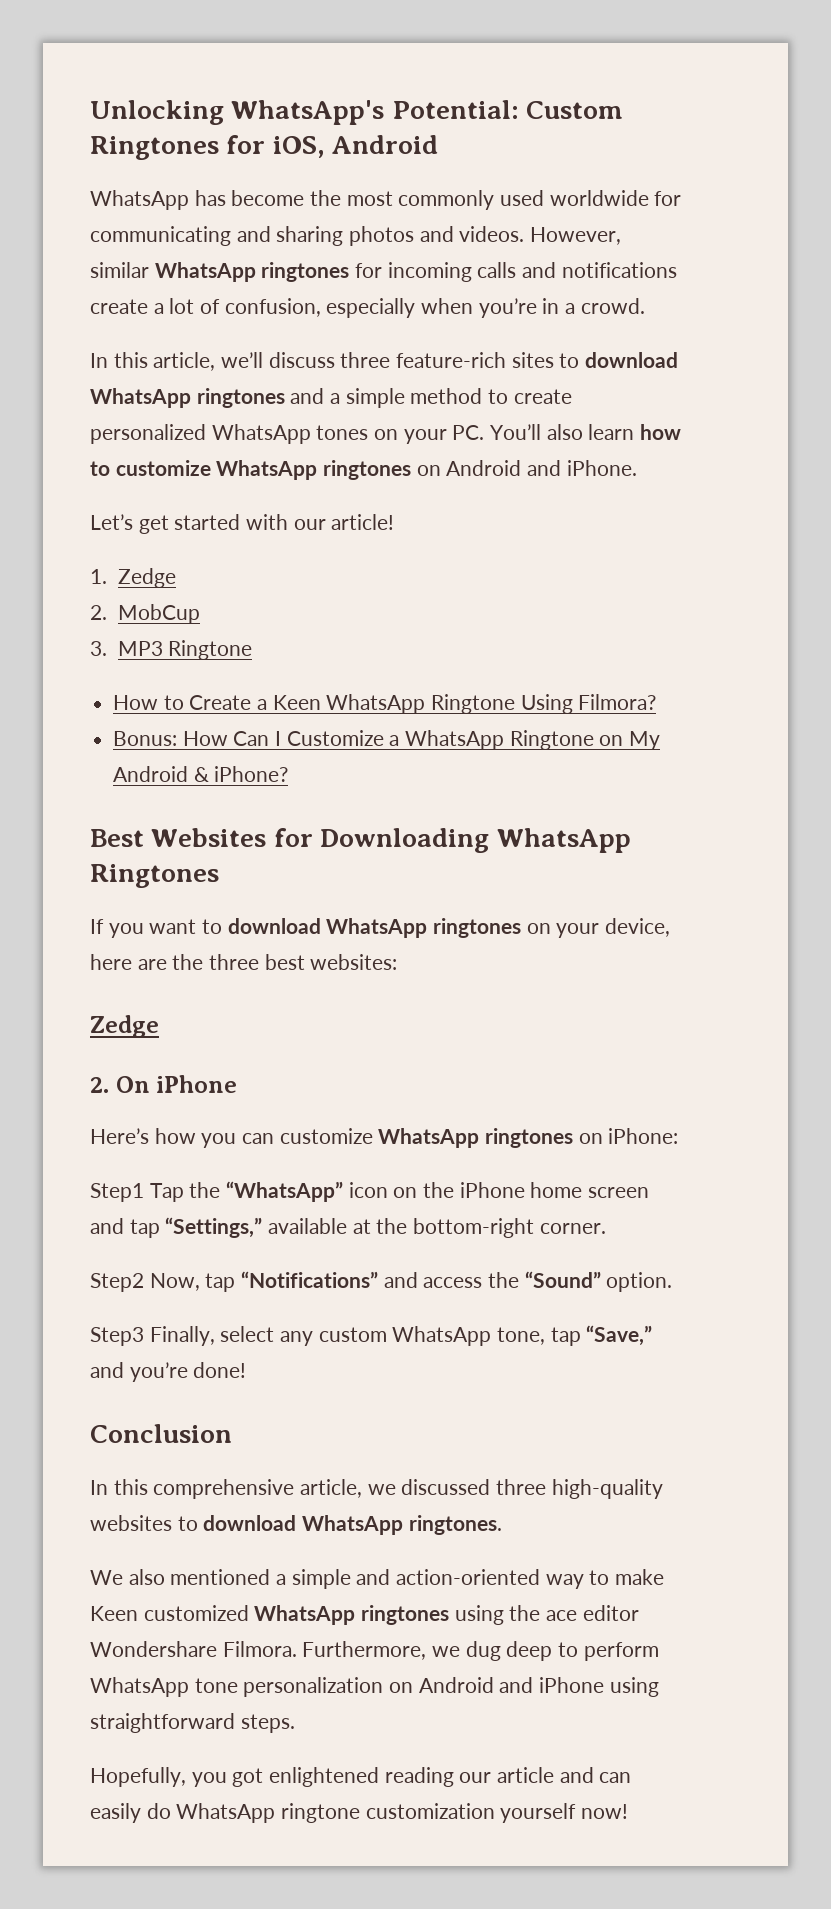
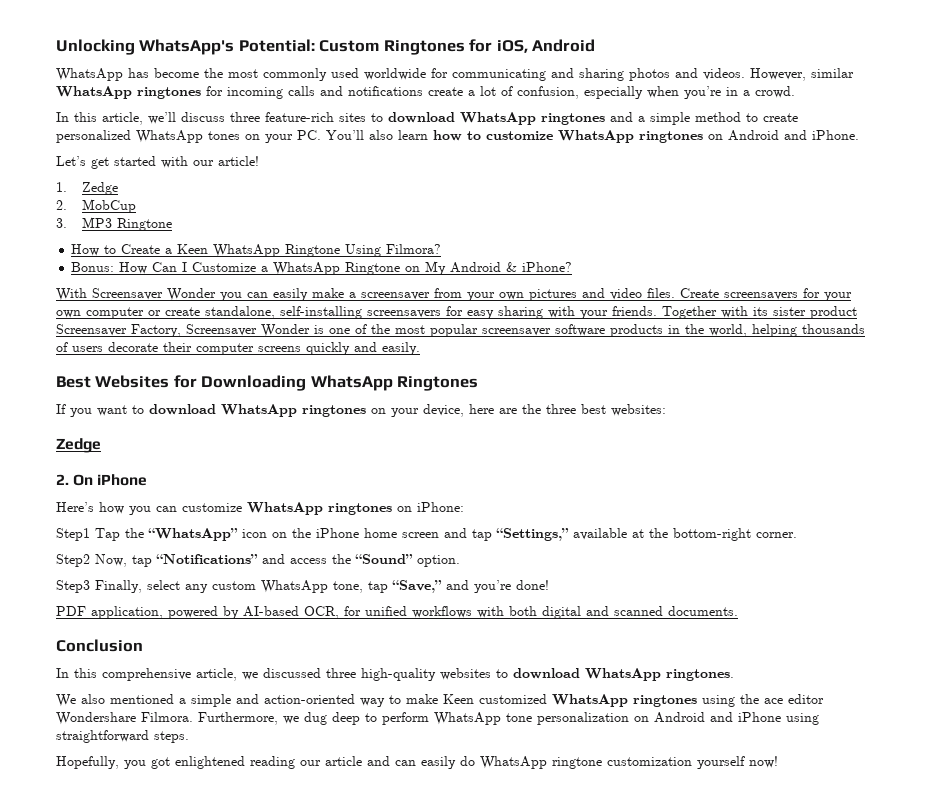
(289, 774) none -> [56,288,852,301] [56,306,857,319] [56,324,865,337] [56,342,420,355] // With Screensaver Wonder you can easily make a screensaver from your own pictures and video files. Create screensavers for your own computer or create standalone, self-installing screensavers for easy sharing with your friends. Together with its sister product Screensaver Factory, Screensaver Wonder is one of the most popular screensaver software products in the world, helping thousands of users decorate their computer screens quickly and easily.
(247, 1370) none -> [56,606,738,619] // PDF application, powered by AI-based OCR, for unified workflows with both digital and scanned documents.

